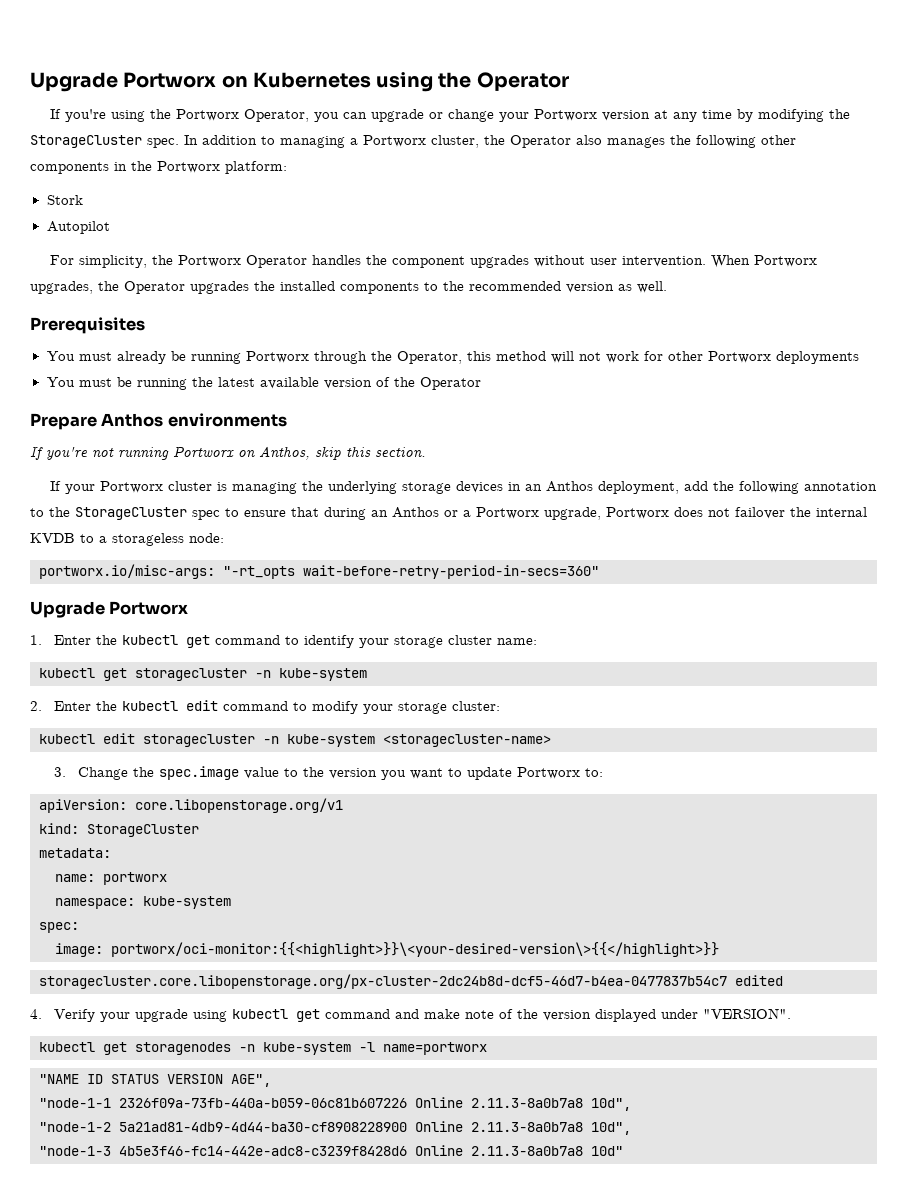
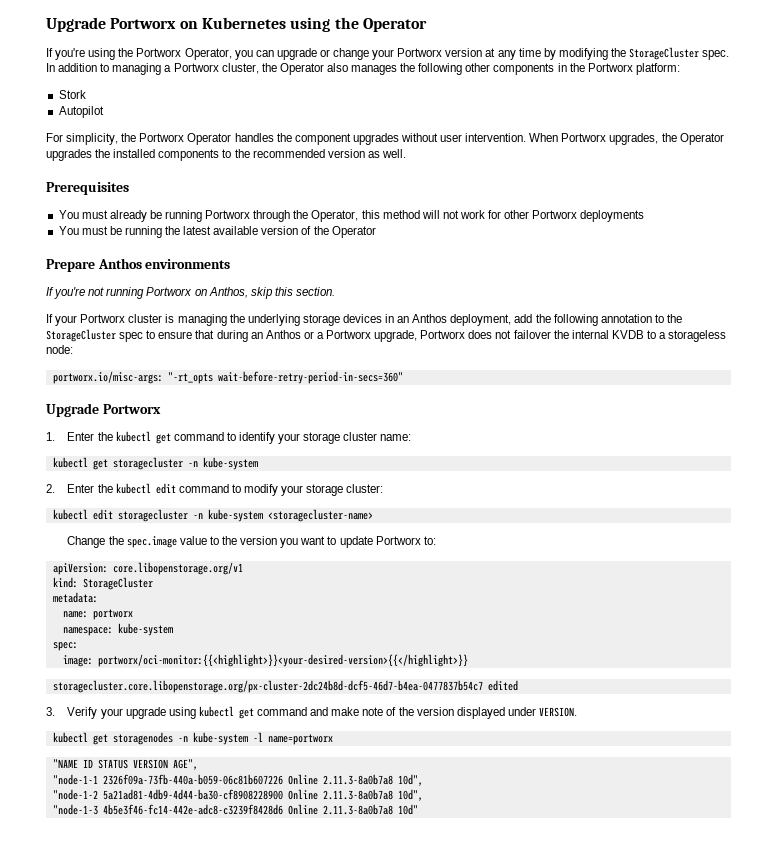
[53,767,66,777] 3. -> (373, 515) none
[111,942,719,957] portworx/oci-monitor:{{<highlight>}}\<your-desired-version\>{{</highlight>}} -> [97,654,468,667] portworx/oci-monitor:{{<highlight>}}<your-desired-version>{{</highlight>}}
[30,1009,42,1019] 4. -> [46,707,55,716] 3.
[702,1008,791,1019] "VERSION". -> [538,707,577,717] VERSION.

